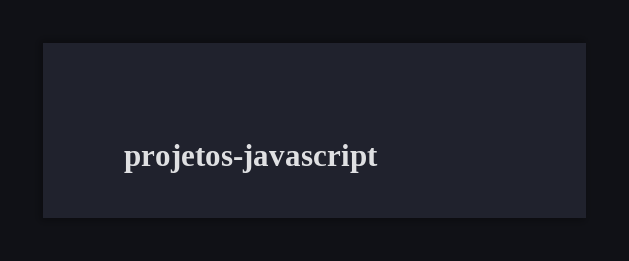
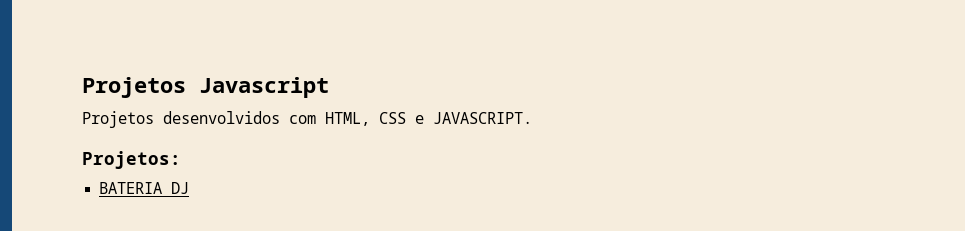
[124,144,378,173] projetos-javascript -> [82,77,329,98] [82,111,532,128] [82,151,181,169] [99,182,190,194] Projetos Javascript // Projetos desenvolvidos com HTML, CSS e JAVASCRIPT. // Projetos: // BATERIA DJ

